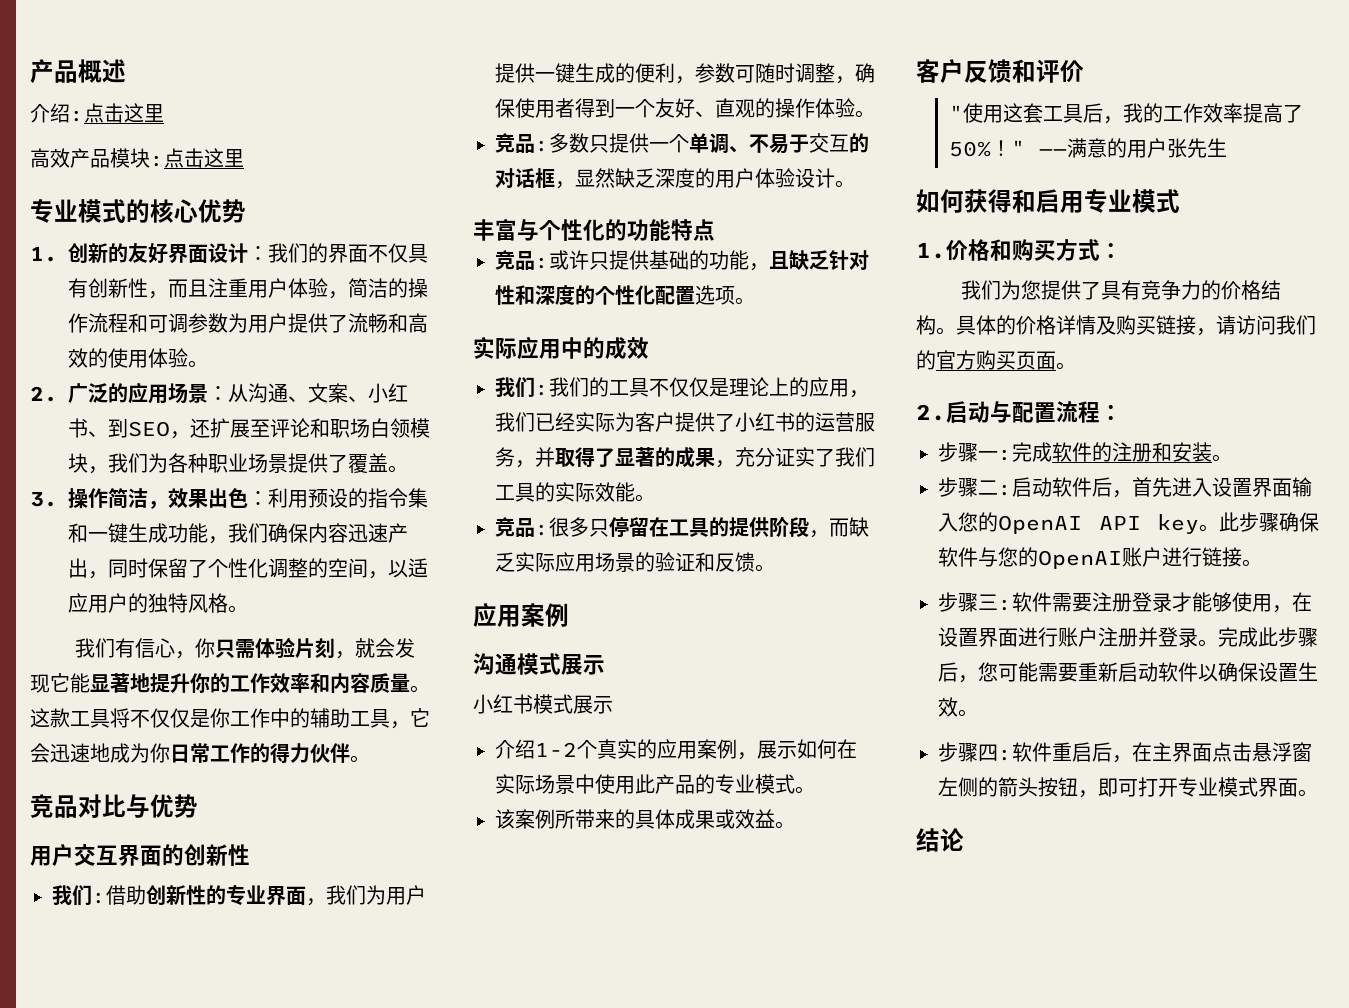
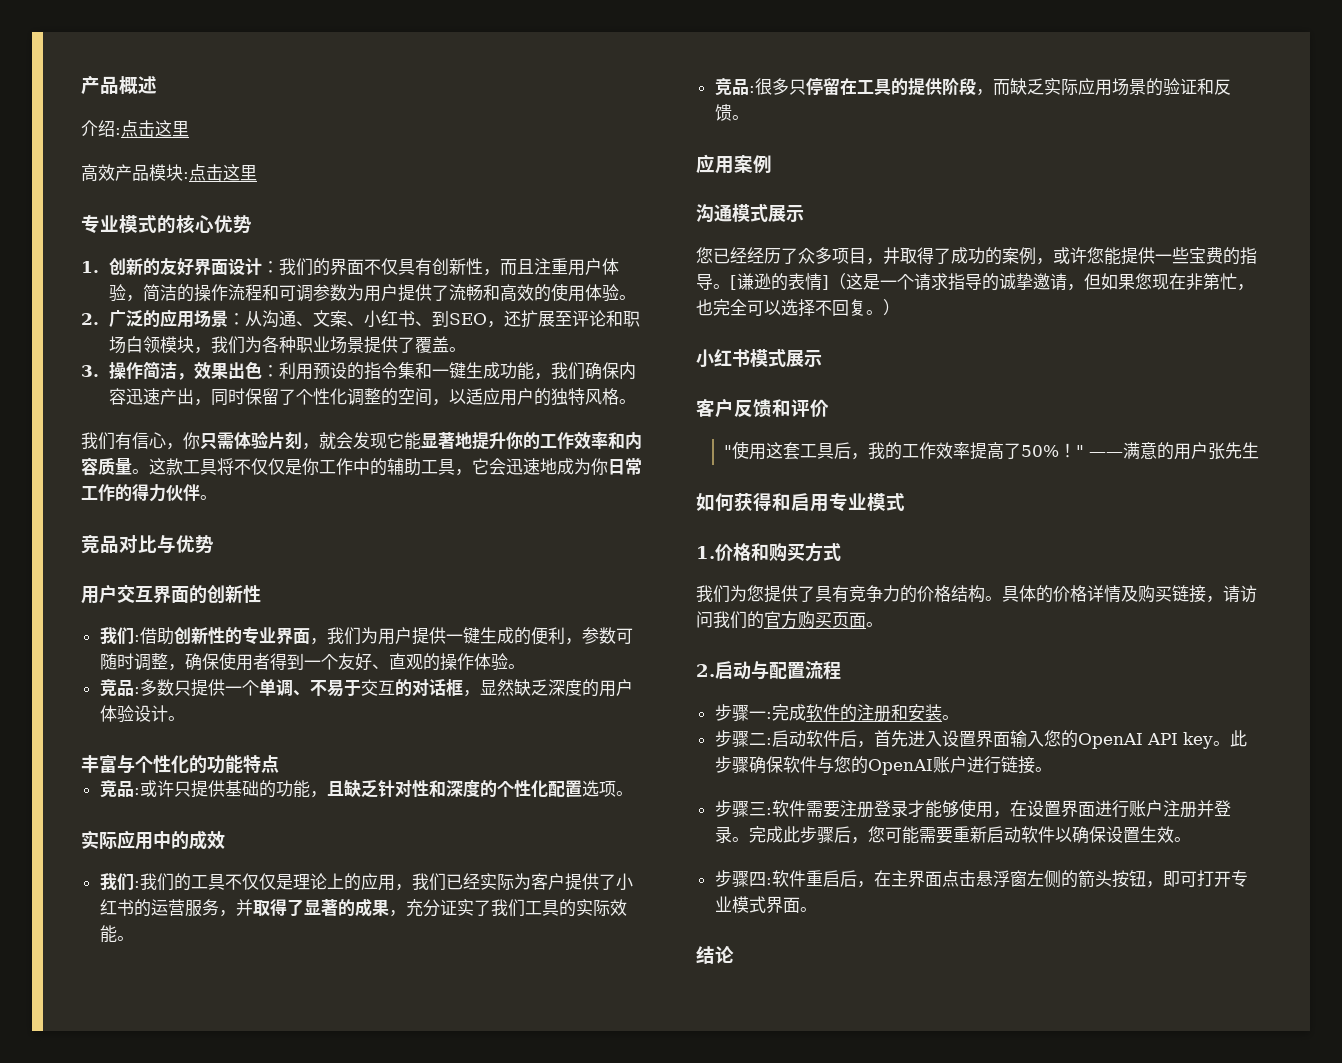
[473,694,613,714] [495,739,857,760] [495,774,815,794] [495,809,795,829] 小红书模式展示 // 介绍1-2个真实的应用案例，展示如何在实际场景中使用此产品的专业模式。 // 该案例所带来的具体成果或效益。 -> [696,247,1257,265] [696,273,1254,291] [696,299,900,317] [696,349,822,368] 您已经经历了众多项目，井取得了成功的案例，或许您能提供一些宝费的指导。[谦逊的表情]（这是一个请求指导的诚挚邀请，但如果您现在非第忙，也完全可以选择不回复。） // 小红书模式展示
[1100,242,1122,258] ： -> (841, 552) none
[1100,404,1122,420] ： -> (841, 670) none

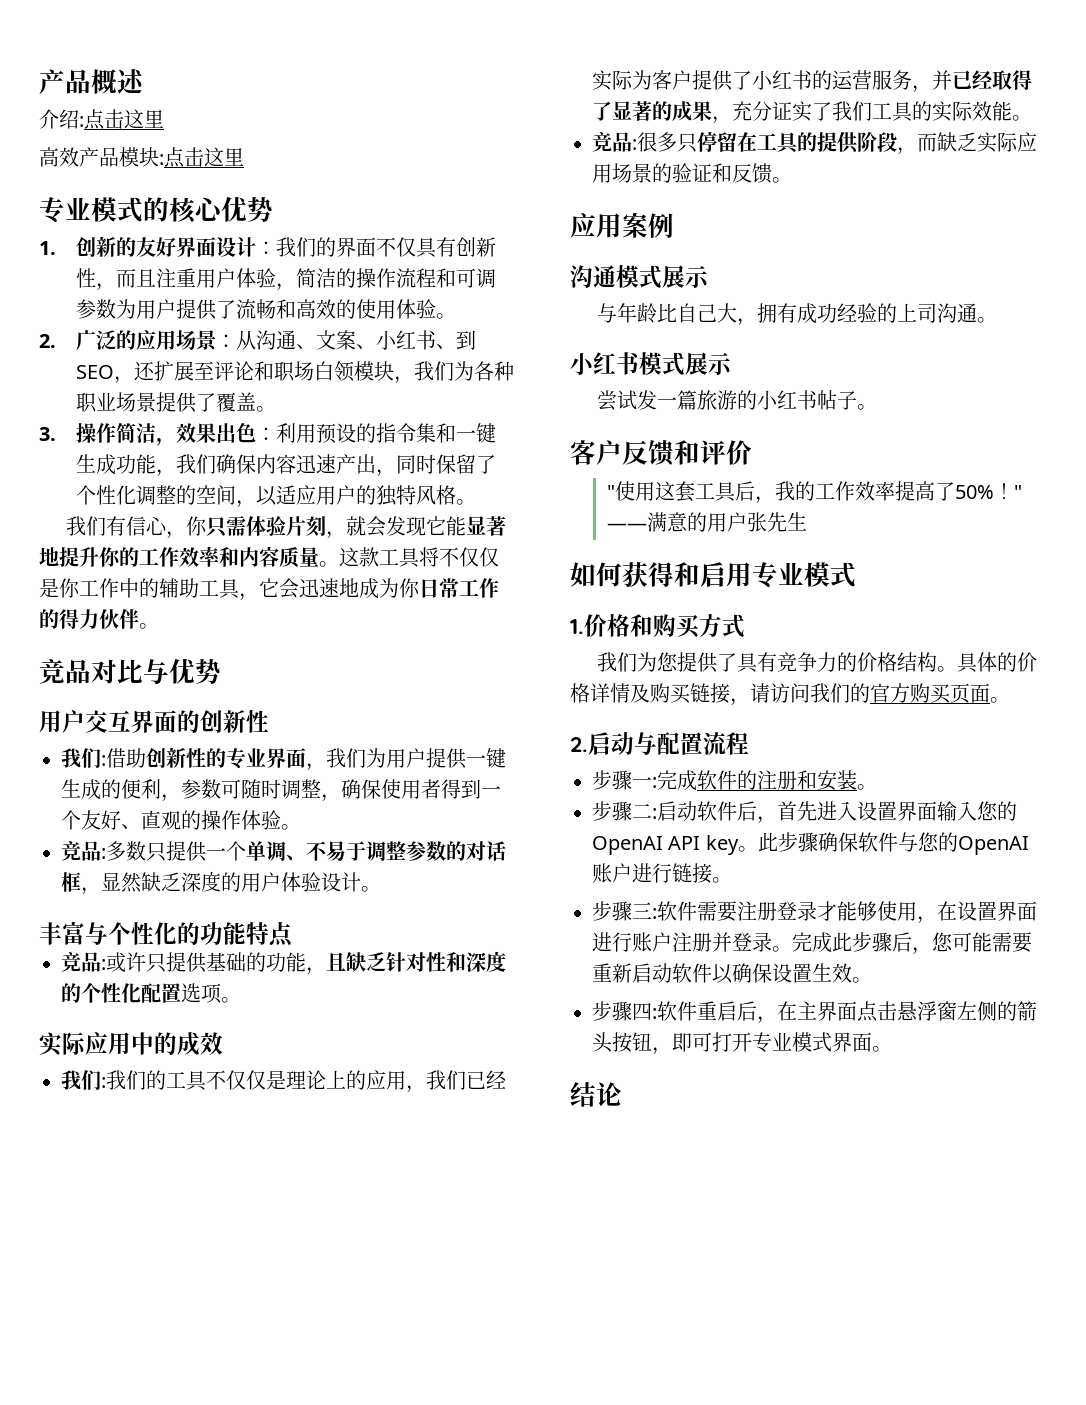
[360,679,395,696] 交互 -> [366,841,446,861] 调整参数
(253, 907) none -> [952,70,993,90] 已经
[696,247,1257,265] [696,273,1254,291] [696,299,900,317] [696,349,822,368] 您已经经历了众多项目，井取得了成功的案例，或许您能提供一些宝费的指导。[谦逊的表情]（这是一个请求指导的诚挚邀请，但如果您现在非第忙，也完全可以选择不回复。） // 小红书模式展示 -> [596,303,997,326] [570,352,732,376] [596,390,877,411] 与年龄比自己大，拥有成功经验的上司沟通。 // 小红书模式展示 // 尝试发一篇旅游的小红书帖子。

